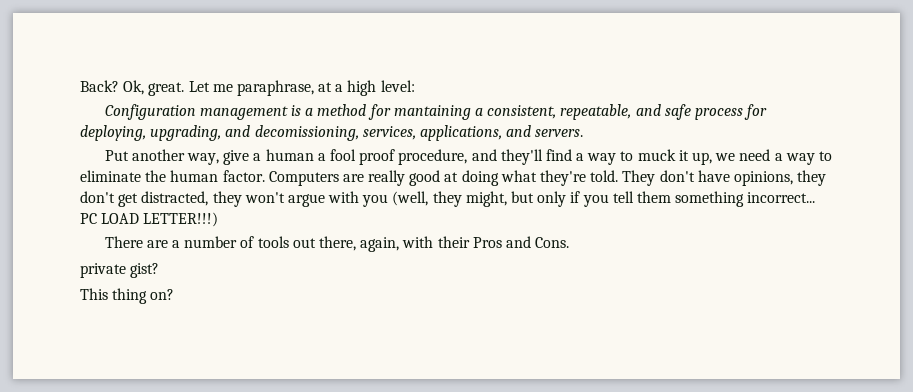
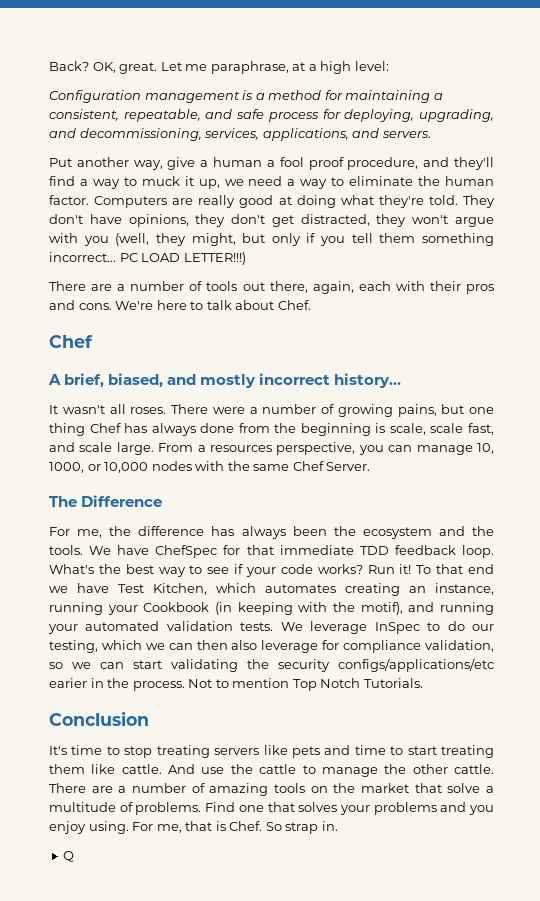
[123,80,145,95] Ok, -> [92,62,116,73] OK,
[393,105,471,120] mantaining -> [345,90,431,103] maintaining
[254,125,359,141] decomissioning, -> [79,128,202,141] decommissioning,
(400, 244) none -> [358,281,391,291] each
[472,236,570,248] [80,263,160,278] [80,288,175,304] Pros and Cons. // private gist? // This thing on? -> [465,284,494,294] [49,300,311,310] [49,335,93,348] [48,373,402,388] [49,404,494,417] [49,423,494,436] [49,442,494,455] [49,461,371,473] [49,495,163,507] [49,526,495,539] [49,545,494,558] [49,564,494,577] [49,583,494,596] [49,602,495,615] [48,621,494,634] [49,640,494,653] [49,658,494,672] [49,678,423,691] [49,711,149,726] [49,745,495,758] [49,764,495,777] [49,783,495,796] [49,802,494,815] [49,821,338,834] [63,851,75,862] pros and cons. We're here to talk about Chef. // Chef // A brief, biased, and mostly incorrect history... // It wasn't all roses. There were a number of growing pains, but one thing Chef has always done from the beginning is scale, scale fast, and scale large. From a resources perspective, you can manage 10, 1000, or 10,000 nodes with the same Chef Server. // The Difference // For me, the difference has always been the ecosystem and the tools. We have ChefSpec for that immediate TDD feedback loop. What's the best way to see if your code works? Run it! To that end we have Test Kitchen, which automates creating an instance, running your Cookbook (in keeping with the motif), and running your automated validation tests. We leverage InSpec to do our testing, which we can then also leverage for compliance validation, so we can start validating the security configs/applications/etc earier in the process. Not to mention Top Notch Tutorials. // Conclusion // It's time to stop treating servers like pets and time to start treating them like cattle. And use the cattle to manage the other cattle. There are a number of amazing tools on the market that solve a multitude of problems. Find one that solves your problems and you enjoy using. For me, that is Chef. So strap in. // Q

